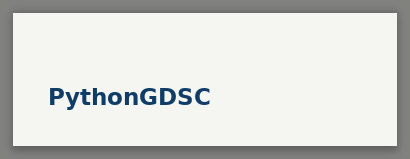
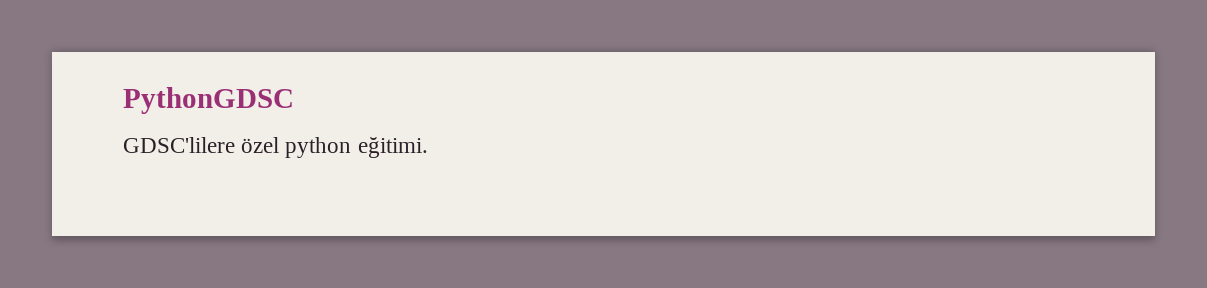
(211, 99) none -> [123,137,428,158] // GDSC'lilere özel python eğitimi.

